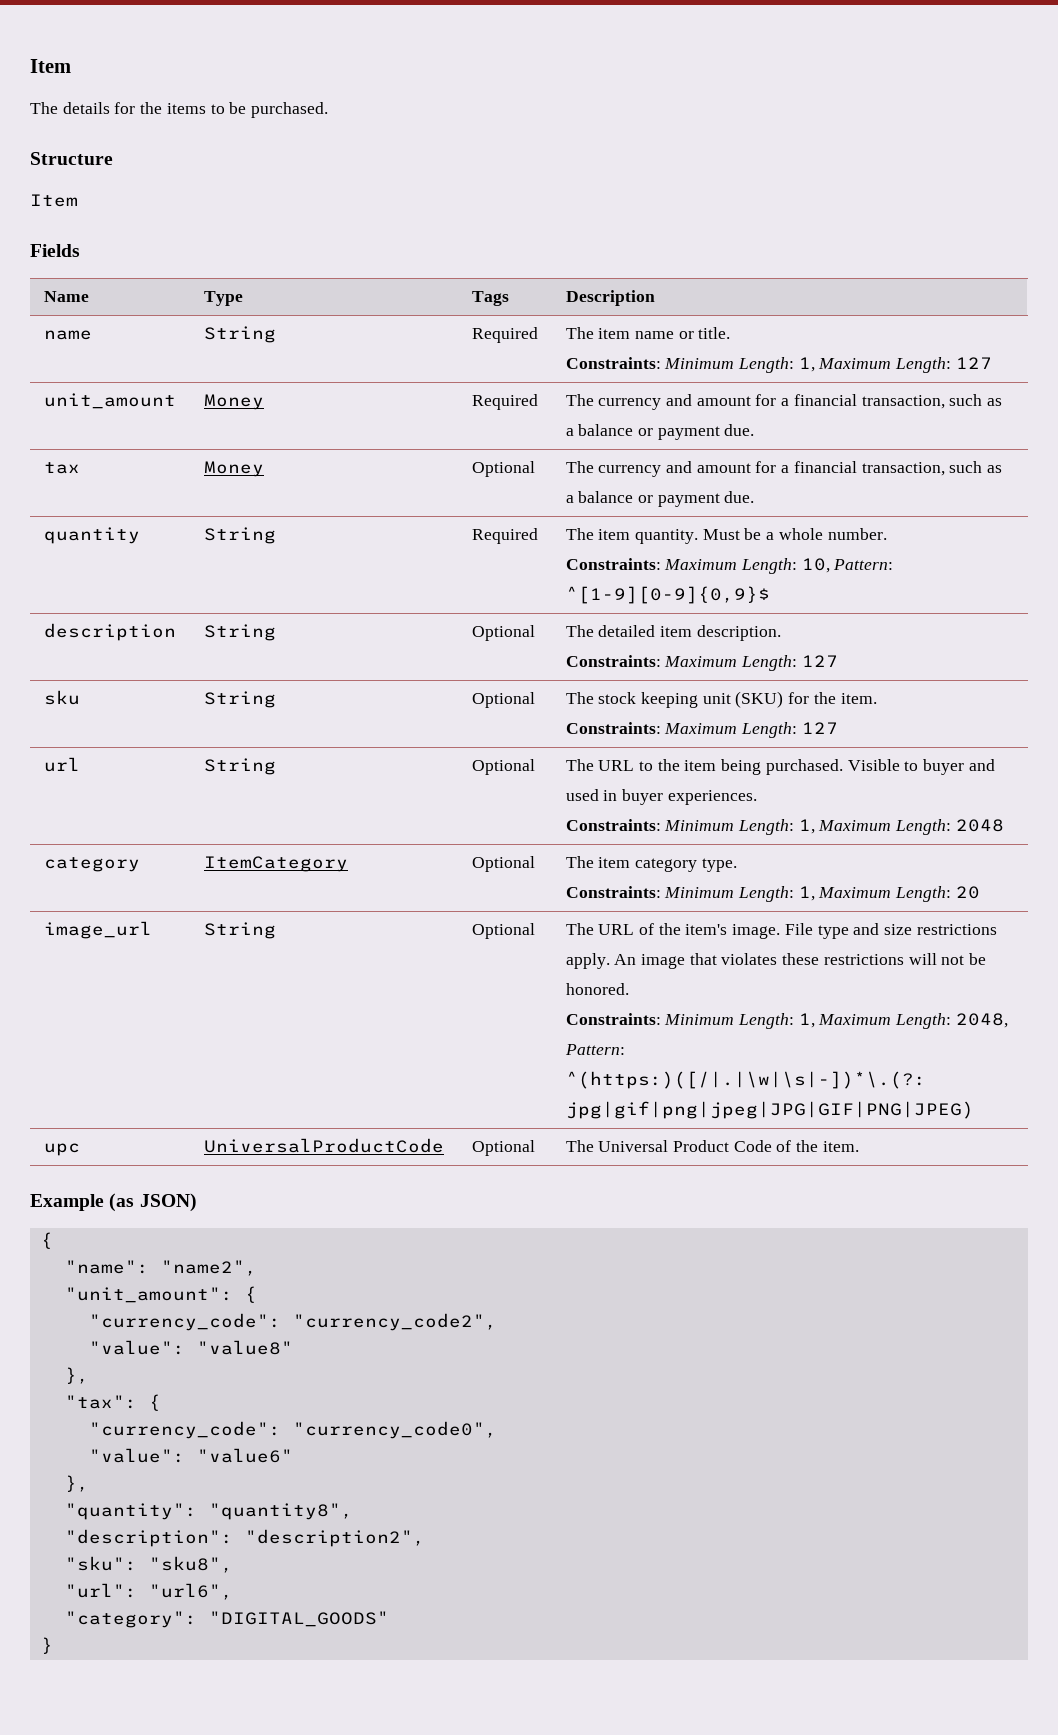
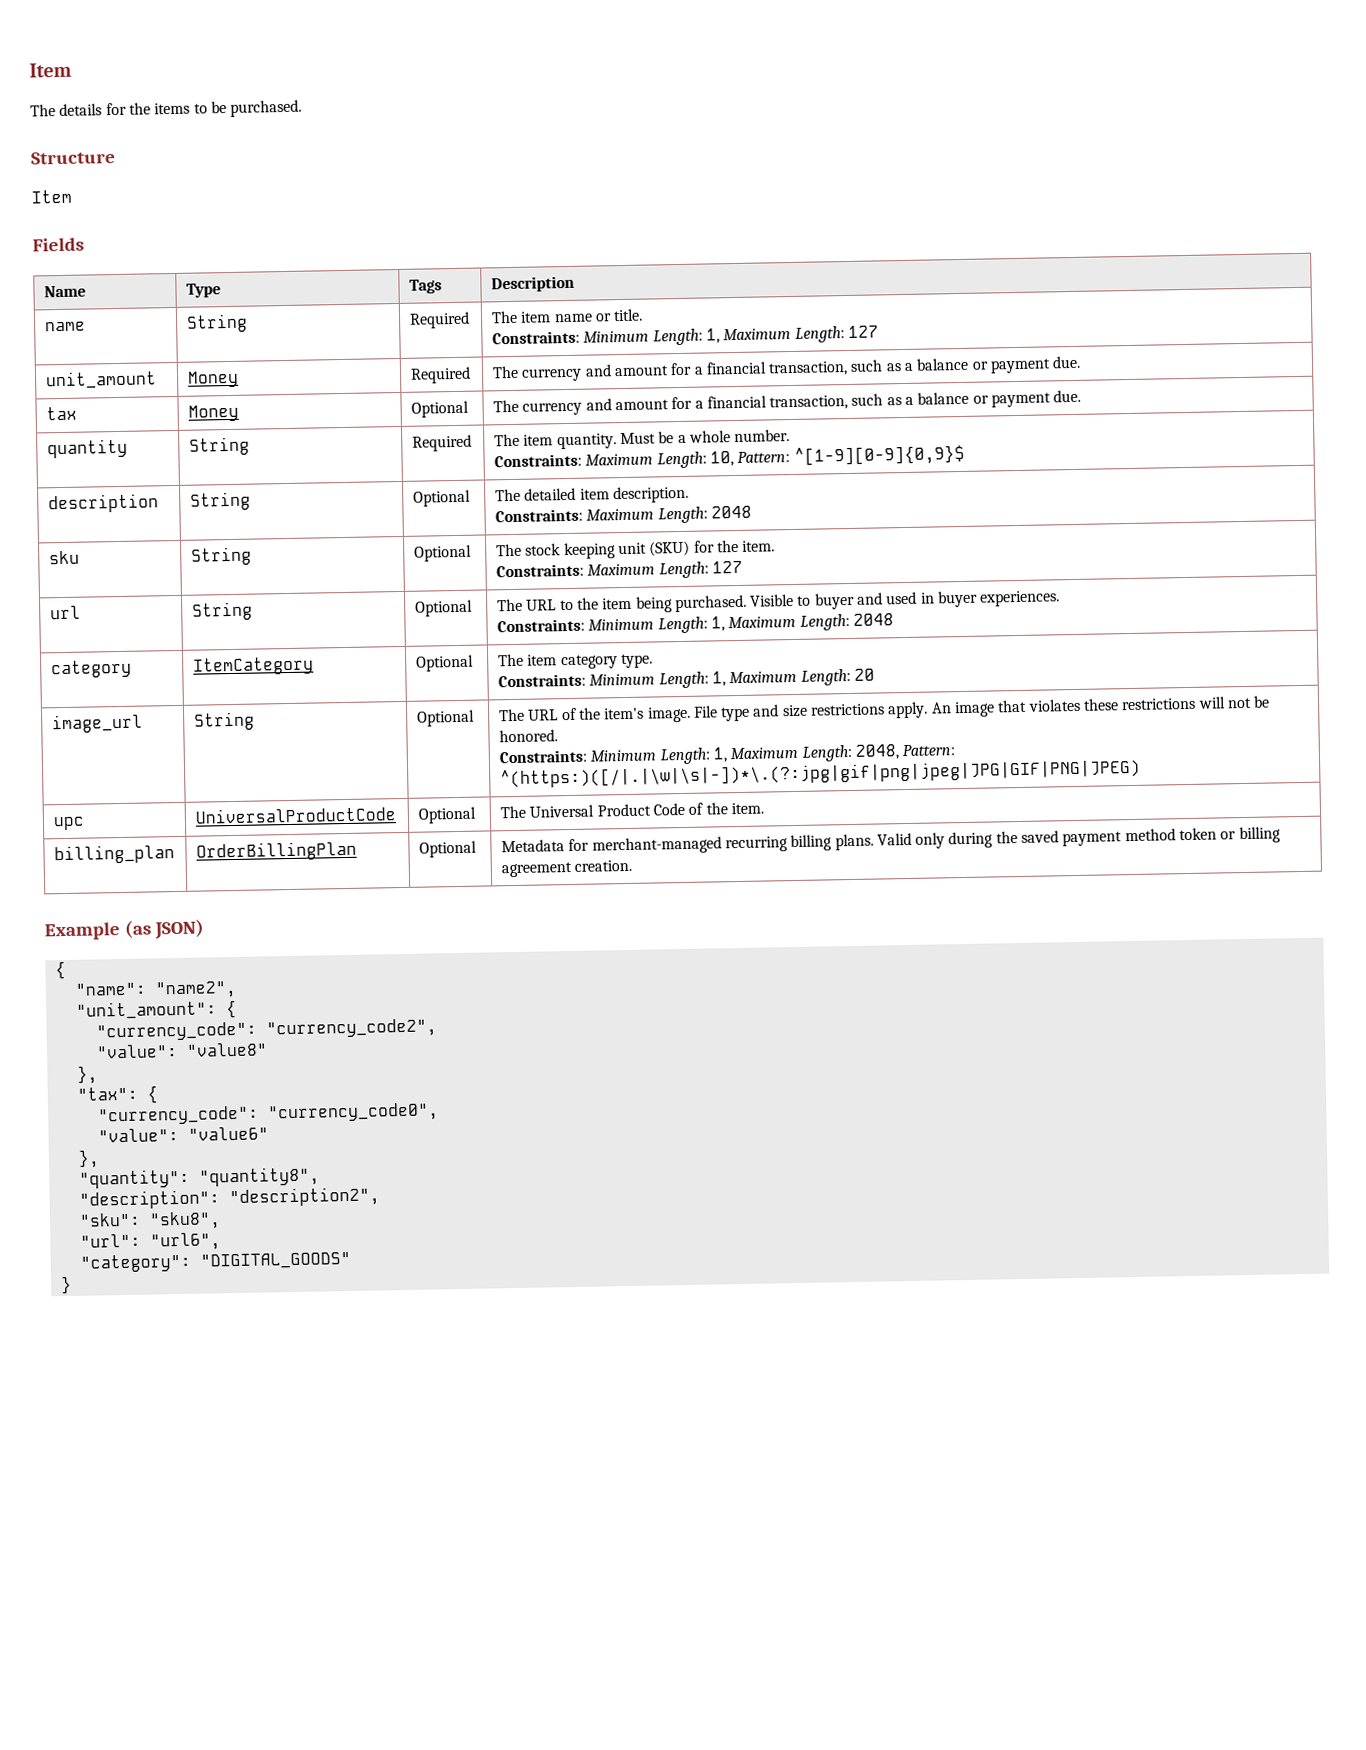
[801,655,838,667] 127 -> [710,505,752,519] 2048
(859, 1146) none -> [53,844,175,865] [195,840,357,862] [418,840,477,858] [500,826,1281,855] [500,859,633,878] // billing_plan | OrderBillingPlan | Optional | Metadata for merchant-managed recurring billing plans. Valid only during the saved payment method token or billing agreement creation.

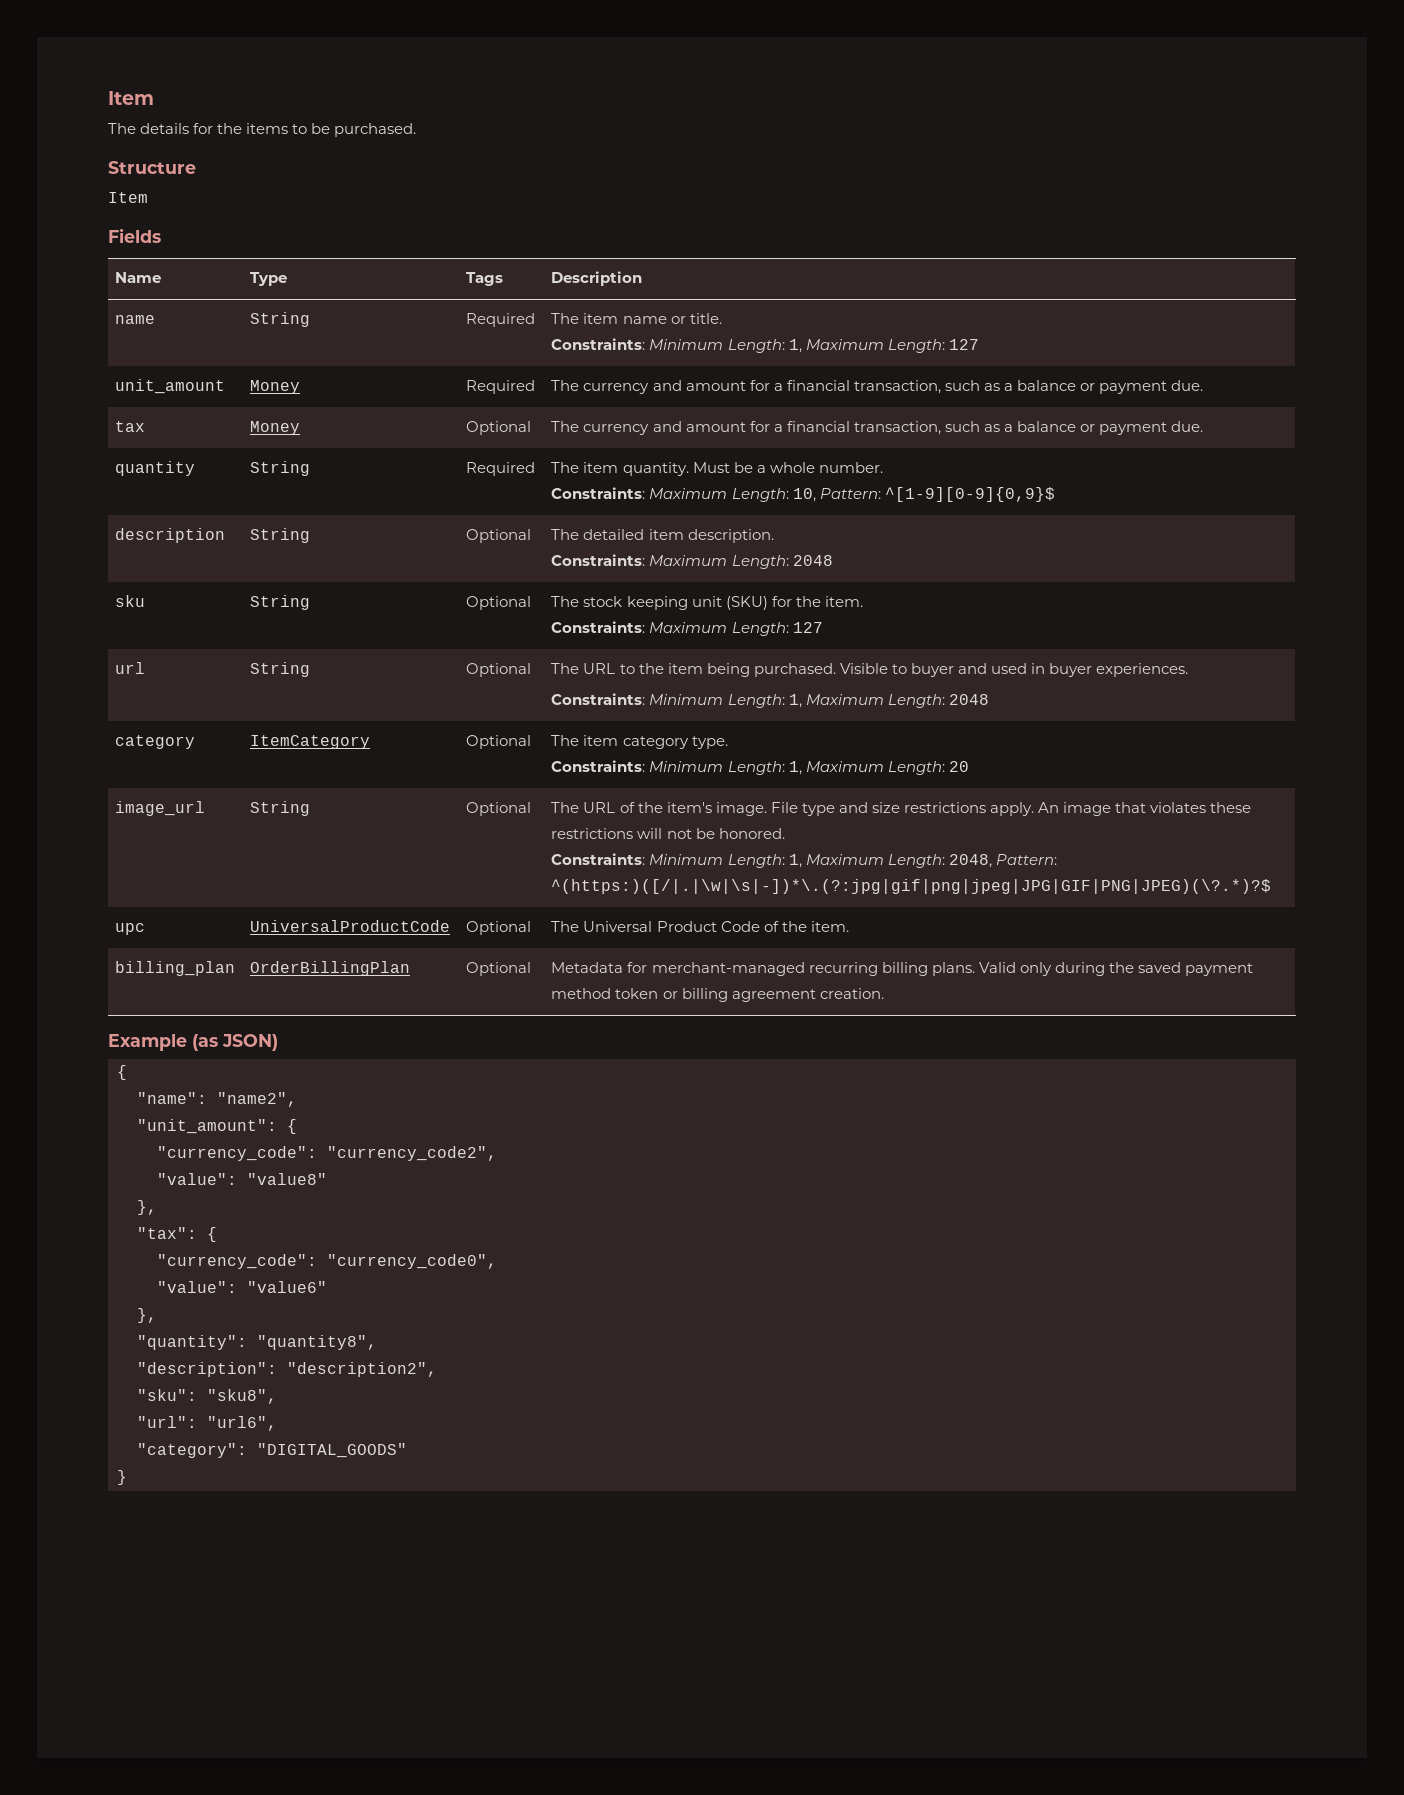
[499,758,1141,789] ^(https:)([/|.|\w|\s|-])*\.(?:jpg|gif|png|jpeg|JPG|GIF|PNG|JPEG) -> [551,879,1272,894] ^(https:)([/|.|\w|\s|-])*\.(?:jpg|gif|png|jpeg|JPG|GIF|PNG|JPEG)(\?.*)?$

